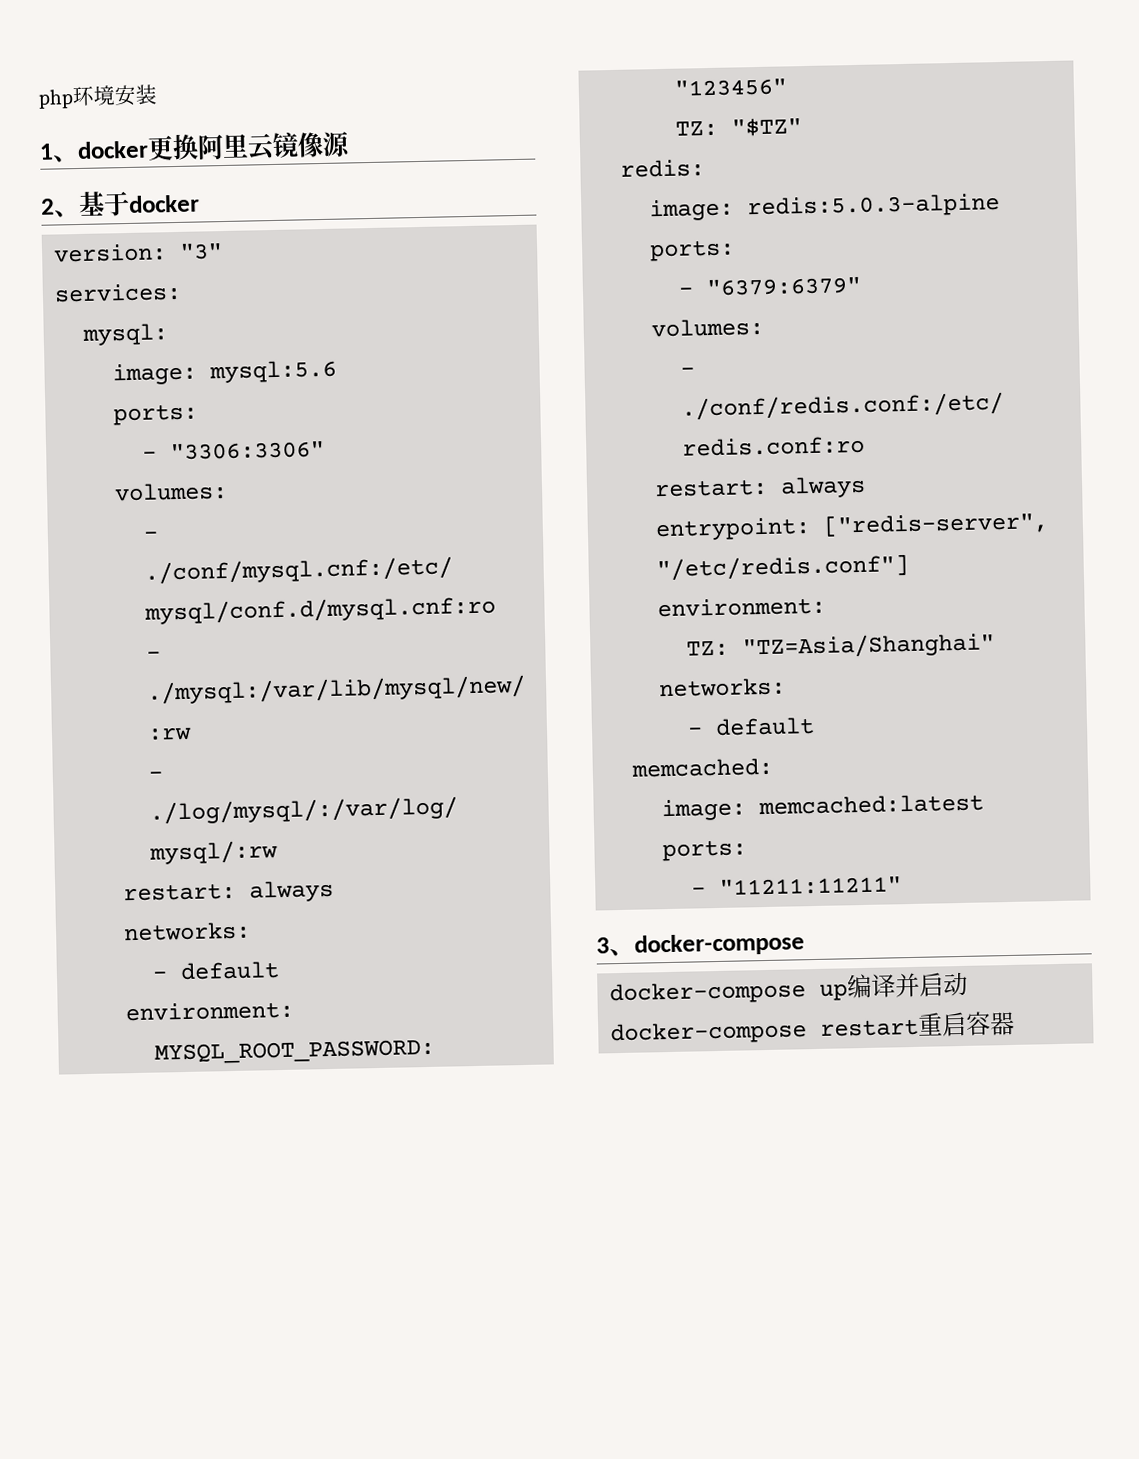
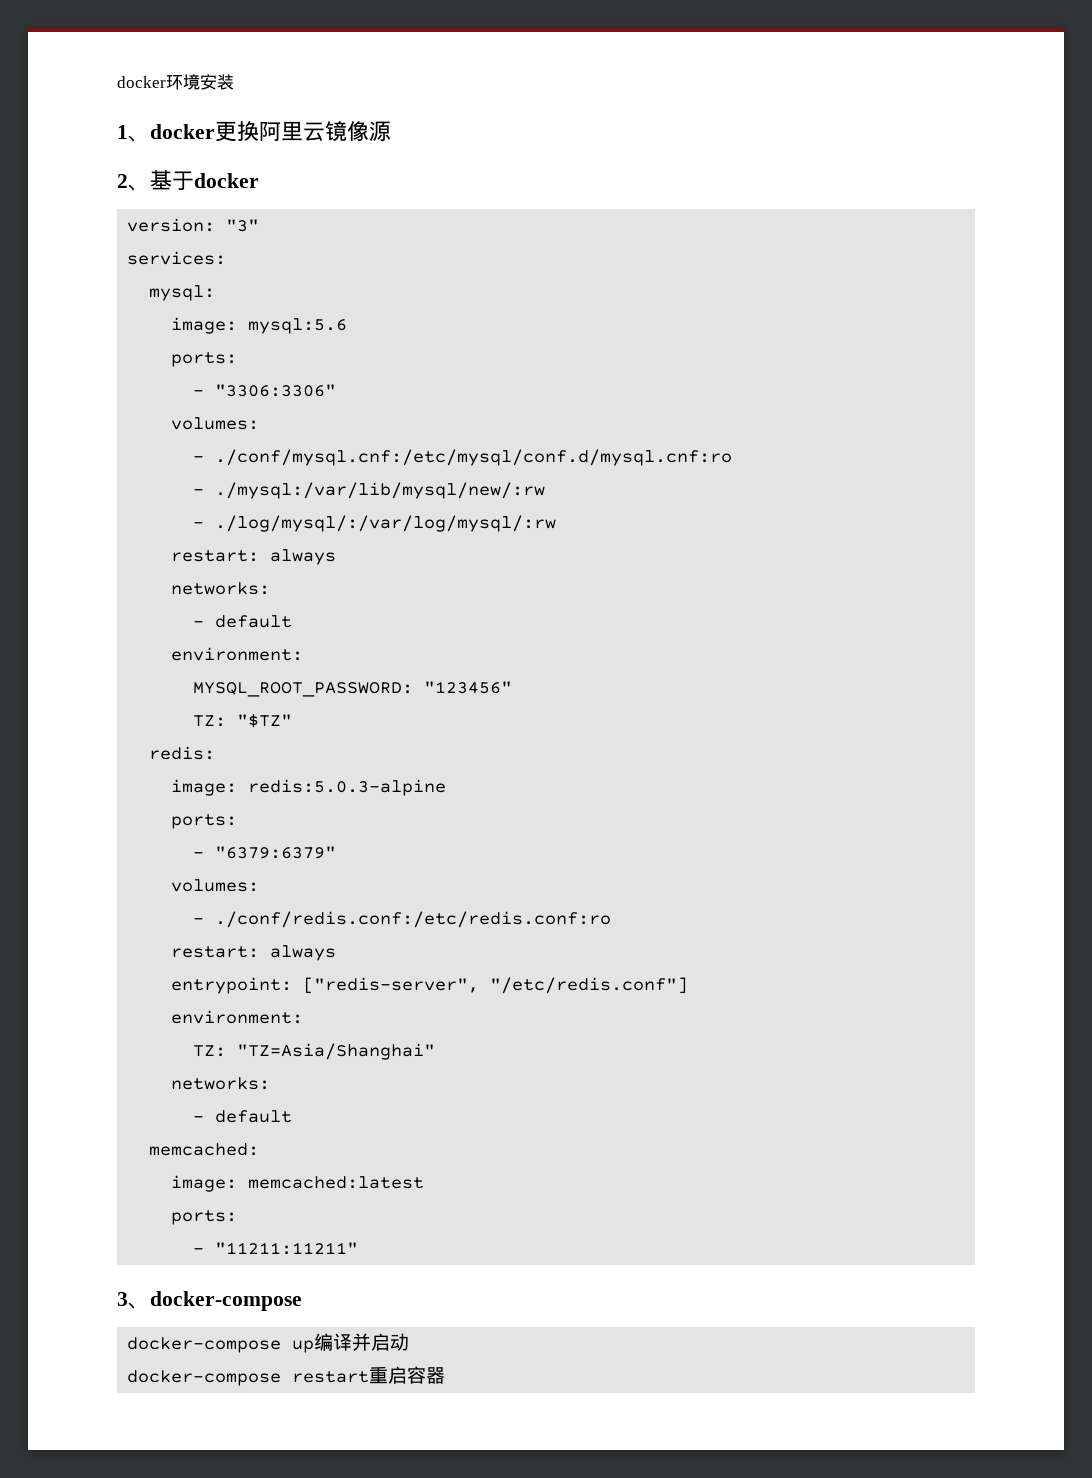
[38,89,74,109] php -> [117,76,166,88] docker

